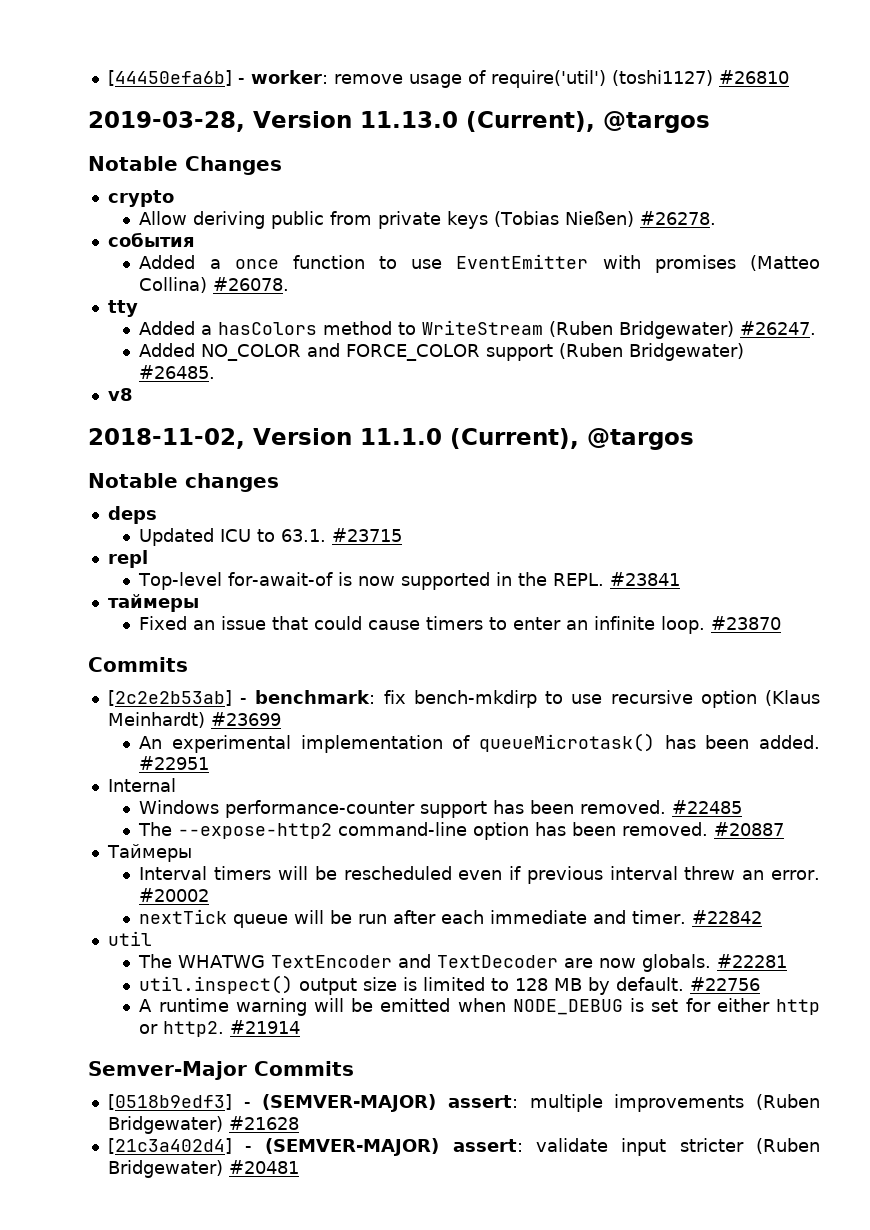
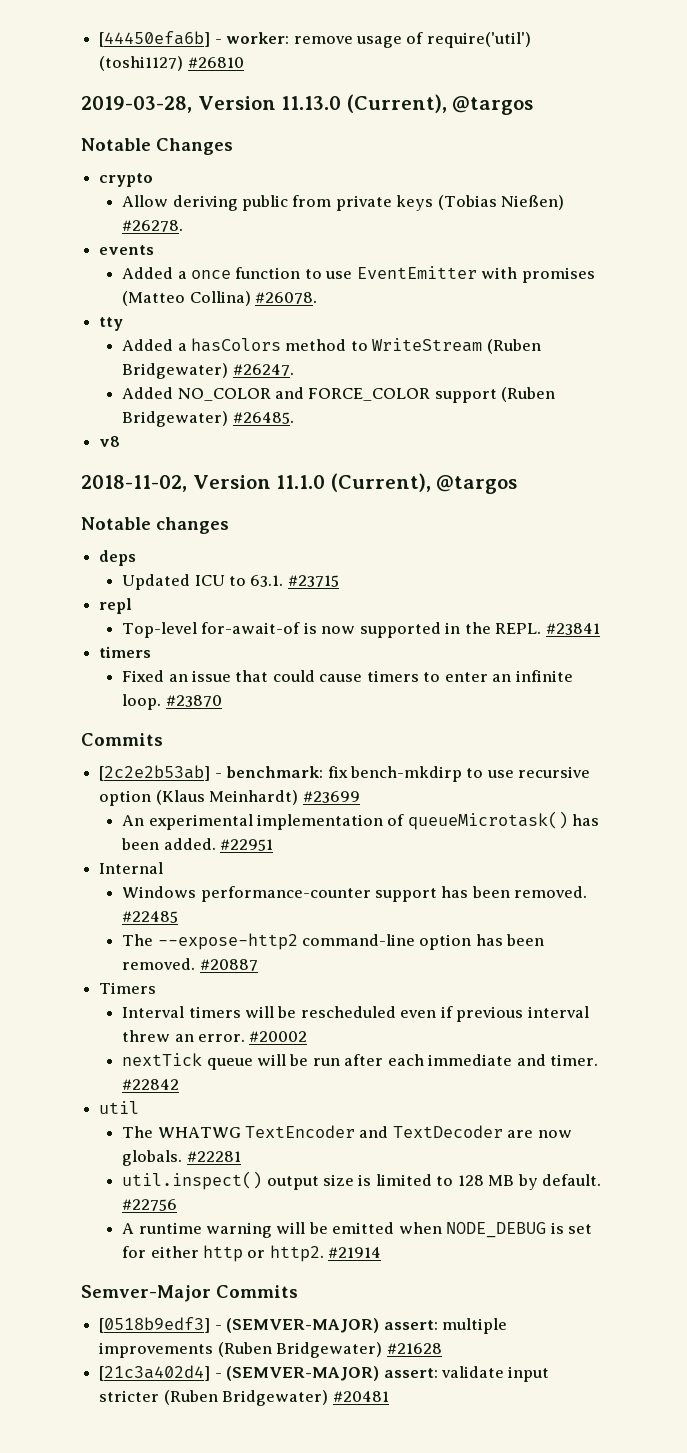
[107,232,195,247] события -> [99,245,155,255] events
[107,594,199,612] таймеры -> [99,646,152,658] timers
[106,844,192,862] Таймеры -> [99,982,157,994] Timers

